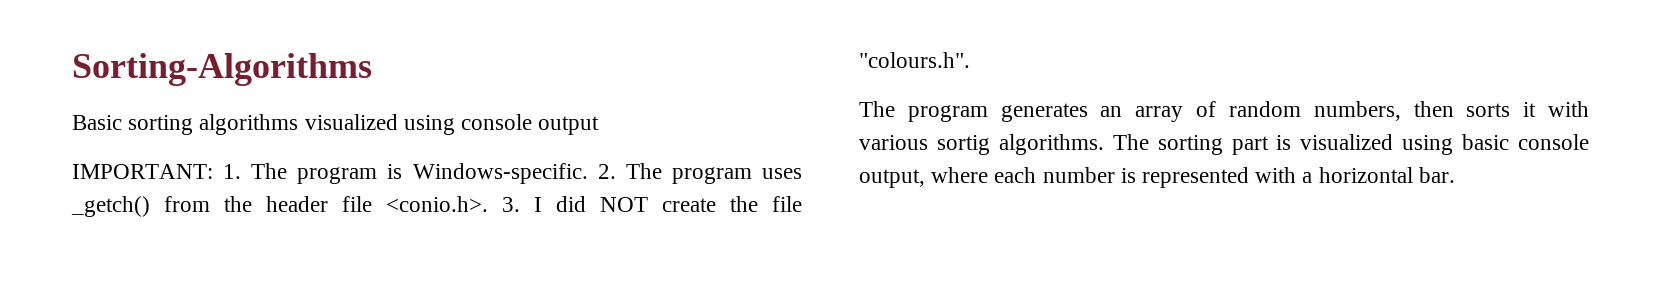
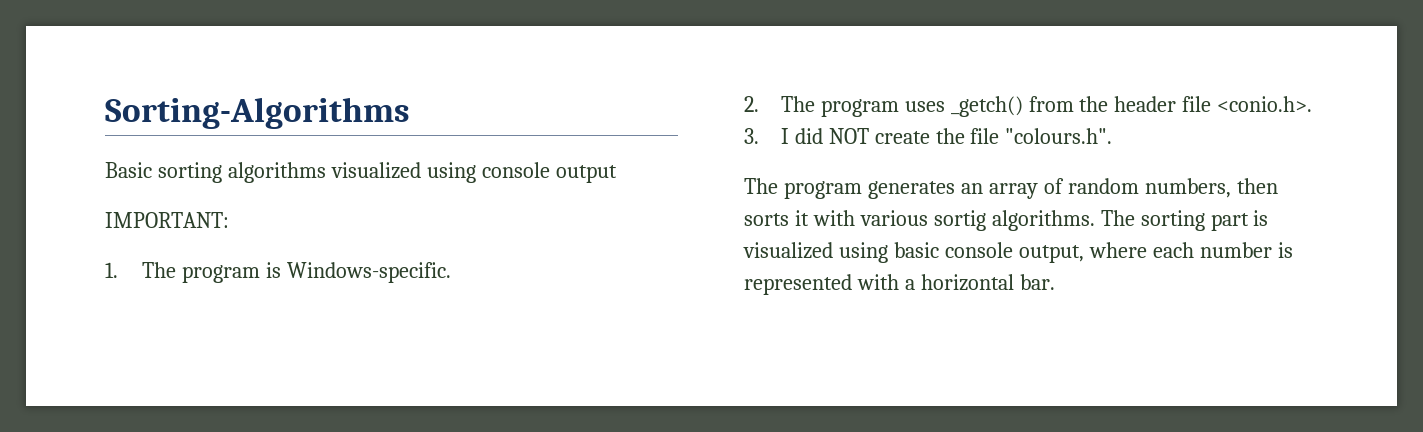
(213, 171) none -> (229, 220) //
(588, 173) none -> (451, 272) //
(488, 204) none -> (1313, 104) //

